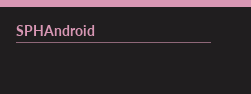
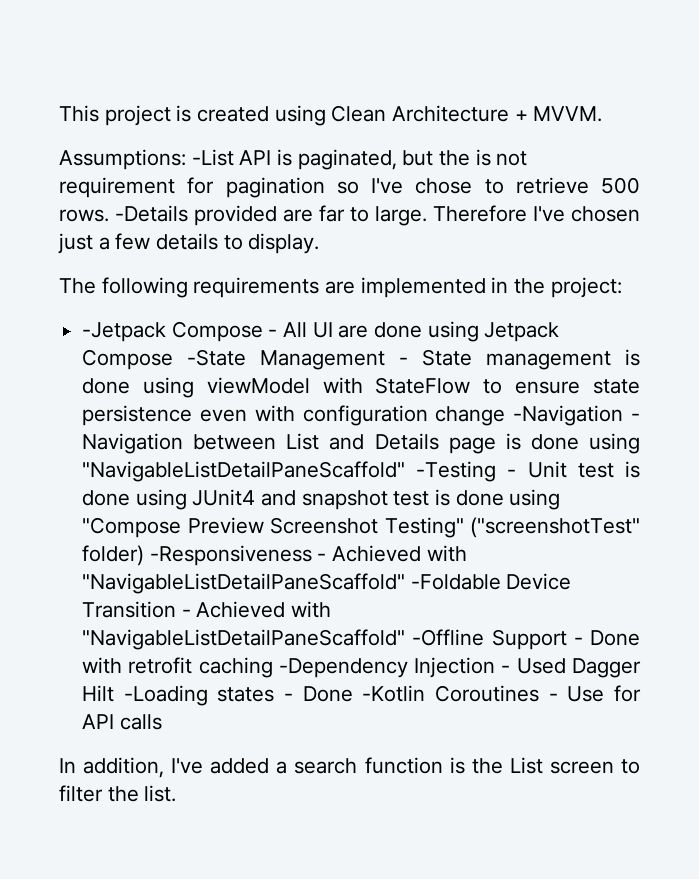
[16,25,95,36] SPHAndroid -> [59,105,603,126] [59,149,528,170] [59,177,640,198] [59,205,640,226] [58,233,320,254] [59,277,622,298] [82,321,560,342] [82,349,640,370] [82,377,640,398] [82,405,640,426] [82,433,640,454] [82,461,640,482] [82,489,561,510] [82,517,640,538] [82,545,467,566] [82,573,572,594] [82,601,332,618] [82,629,641,650] [82,657,642,678] [82,685,642,706] [82,714,162,730] [59,757,640,778] [59,785,177,802] This project is created using Clean Architecture + MVVM. // Assumptions: -List API is paginated, but the is not requirement for pagination so I've chose to retrieve 500 rows. -Details provided are far to large. Therefore I've chosen just a few details to display. // The following requirements are implemented in the project: // -Jetpack Compose - All UI are done using Jetpack Compose -State Management - State management is done using viewModel with StateFlow to ensure state persistence even with configuration change -Navigation - Navigation between List and Details page is done using "NavigableListDetailPaneScaffold" -Testing - Unit test is done using JUnit4 and snapshot test is done using "Compose Preview Screenshot Testing" ("screenshotTest" folder) -Responsiveness - Achieved with "NavigableListDetailPaneScaffold" -Foldable Device Transition - Achieved with "NavigableListDetailPaneScaffold" -Offline Support - Done with retrofit caching -Dependency Injection - Used Dagger Hilt -Loading states - Done -Kotlin Coroutines - Use for API calls // In addition, I've added a search function is the List screen to filter the list.

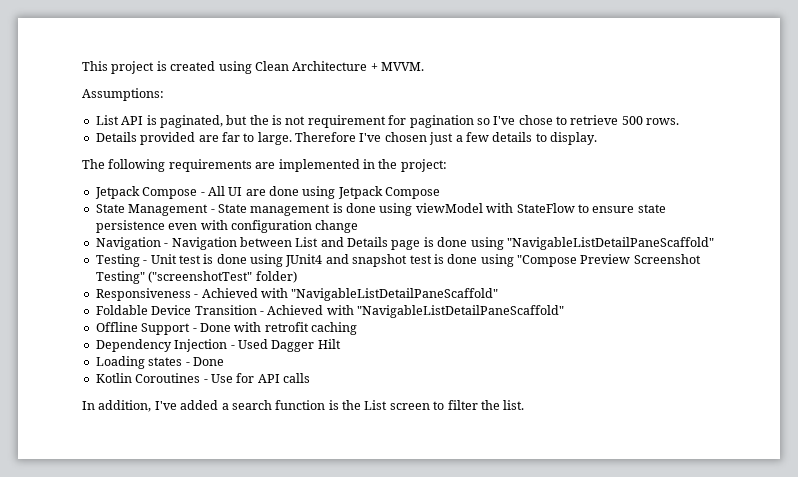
[191,149,234,166] -List -> [95,115,119,125] // List
[115,205,188,222] -Details -> [95,132,137,142] // Details
[82,322,167,342] -Jetpack -> [94,186,140,199] Jetpack
[187,349,247,366] -State -> [95,204,125,213] // State
[513,405,624,426] -Navigation -> [95,237,161,250] // Navigation
[416,461,497,482] -Testing -> [95,254,140,267] // Testing
[149,545,467,566] [82,573,501,594] -Responsiveness - Achieved with "NavigableListDetailPaneScaffold" -Foldable -> [95,288,499,301] [95,305,148,315] // Responsiveness - Achieved with "NavigableListDetailPaneScaffold" // Foldable
[412,629,485,646] -Offline -> [95,322,138,332] // Offline
[278,658,408,678] -Dependency -> [95,339,172,352] // Dependency
[123,685,208,706] -Loading -> [95,356,145,369] // Loading
[362,685,426,702] -Kotlin -> [95,373,132,383] // Kotlin

